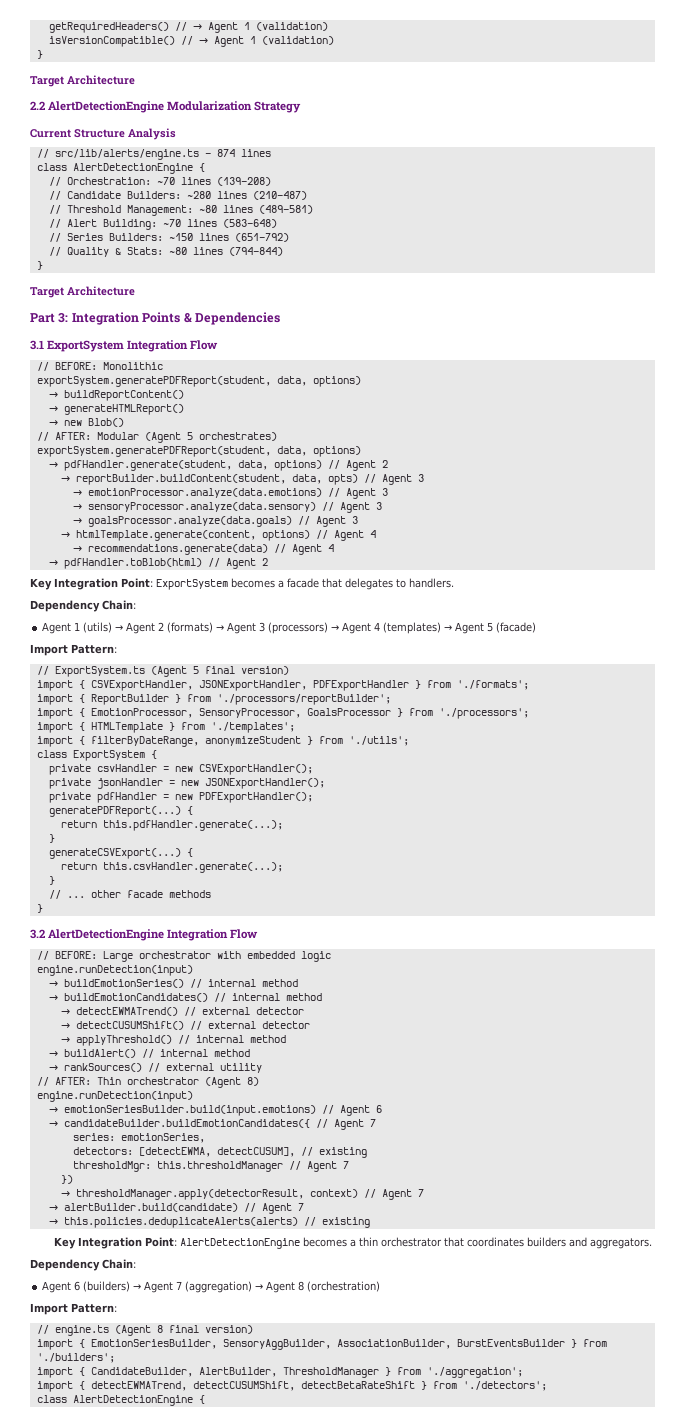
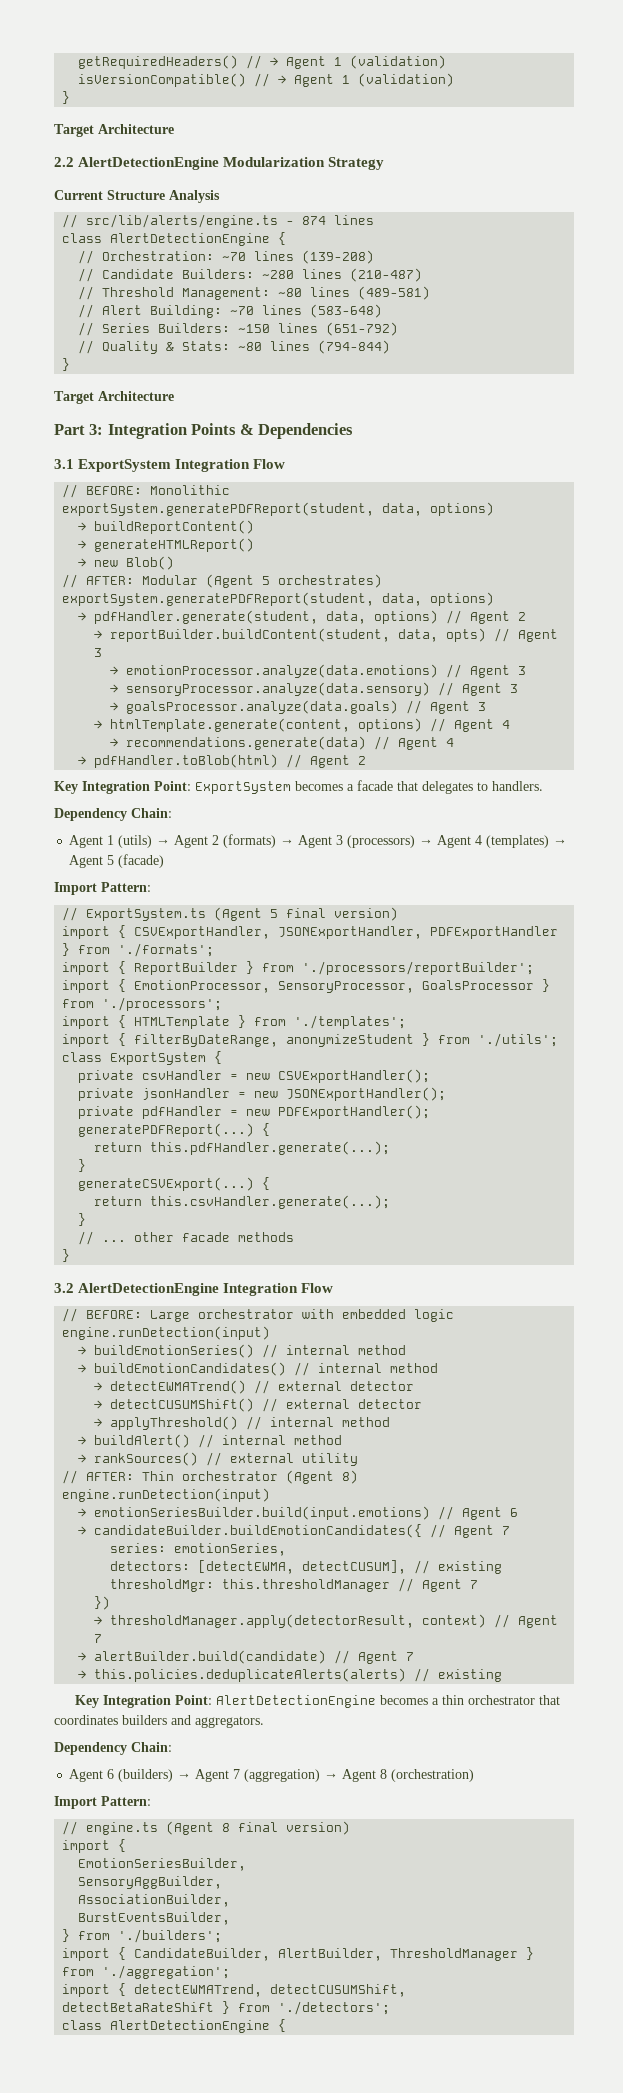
(85, 1343) none -> (127, 1845) //
(217, 1344) none -> (247, 1864) //
(331, 1344) none -> (223, 1882) //
[456,1339,565,1347] BurstEventsBuilder -> [78,1912,231,1925] // BurstEventsBuilder, //

